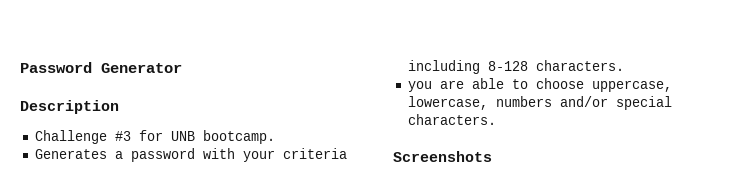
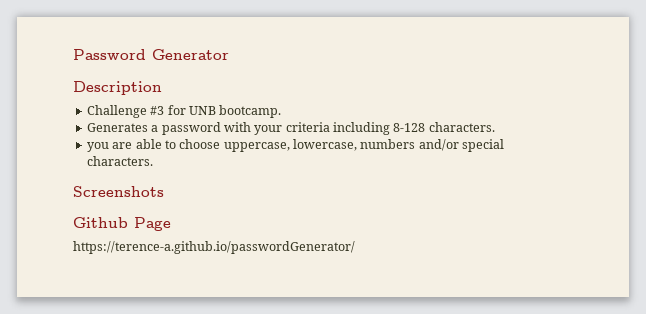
(492, 156) none -> [73,217,171,231] [73,241,355,254] // Github Page // https://terence-a.github.io/passwordGenerator/

